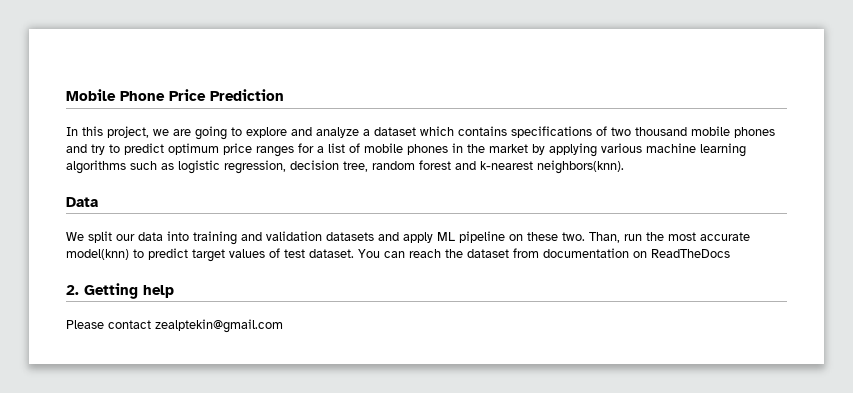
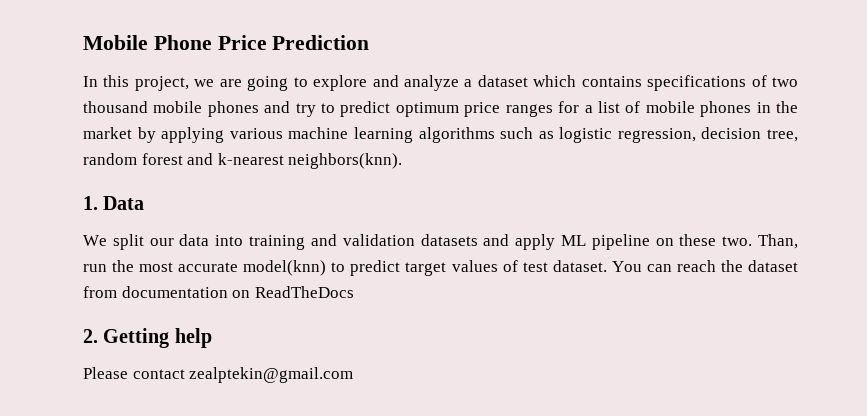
(624, 167) none -> [83,196,98,210] 1.

